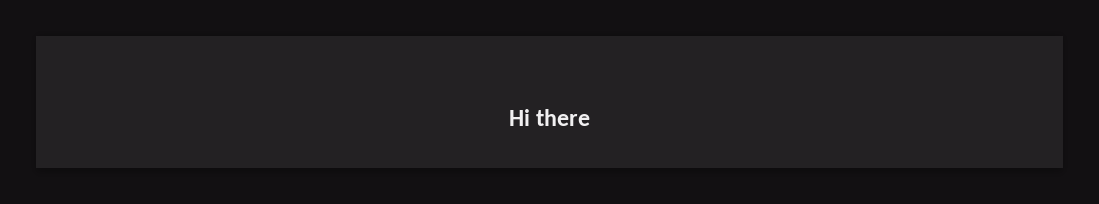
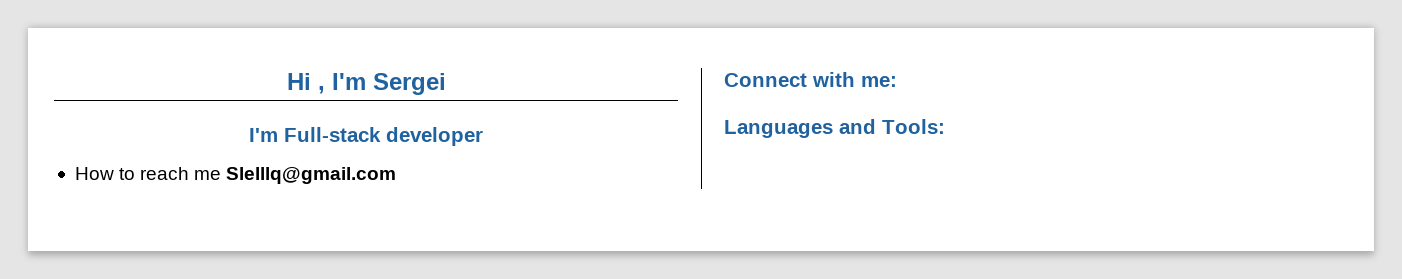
[536,109,591,126] there -> [317,73,446,95] [249,127,483,146] [74,167,397,184] [724,72,897,87] [724,119,945,138] , I'm Sergei // I'm Full-stack developer // How to reach me Slelllq@gmail.com // Connect with me: // Languages and Tools:

